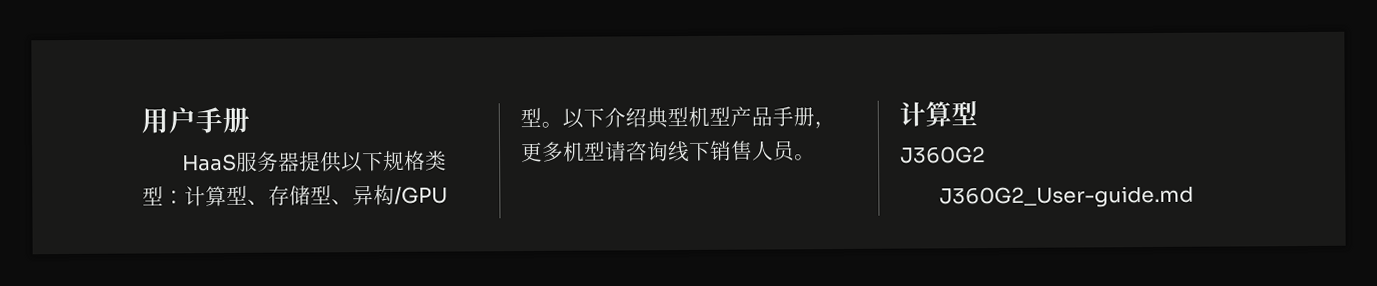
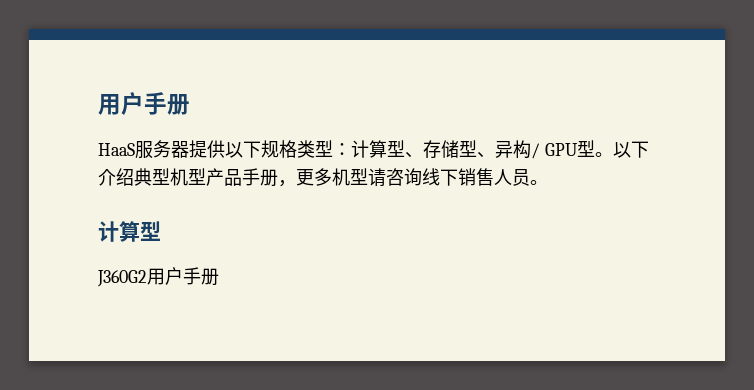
[394,186,448,205] /GPU -> [531,143,578,159] / GPU
[939,185,1195,209] // J360G2_User-guide.md -> [147,267,219,285] 用户手册

